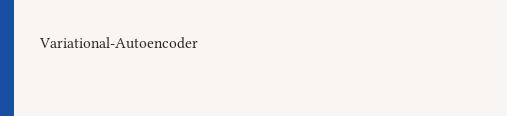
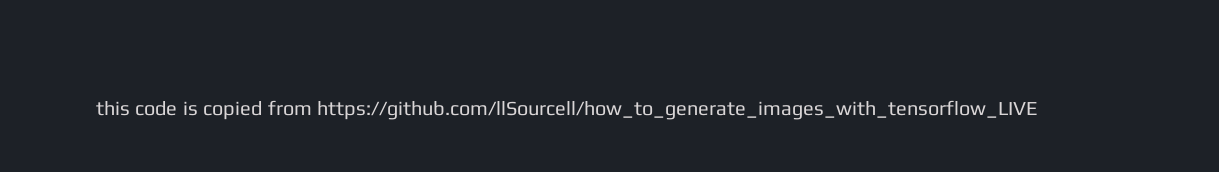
[39,37,198,49] Variational-Autoencoder -> [96,100,1038,120] this code is copied from https://github.com/llSourcell/how_to_generate_images_with_tensorflow_LIVE

